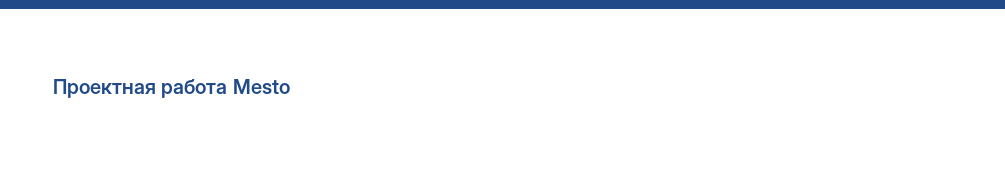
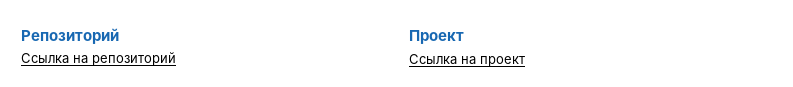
[53,79,290,98] Проектная работа Mesto -> [21,28,119,44] [21,52,176,66] [409,30,464,44] [409,54,525,67] Репозиторий // Ссылка на репозиторий // Проект // Ссылка на проект

